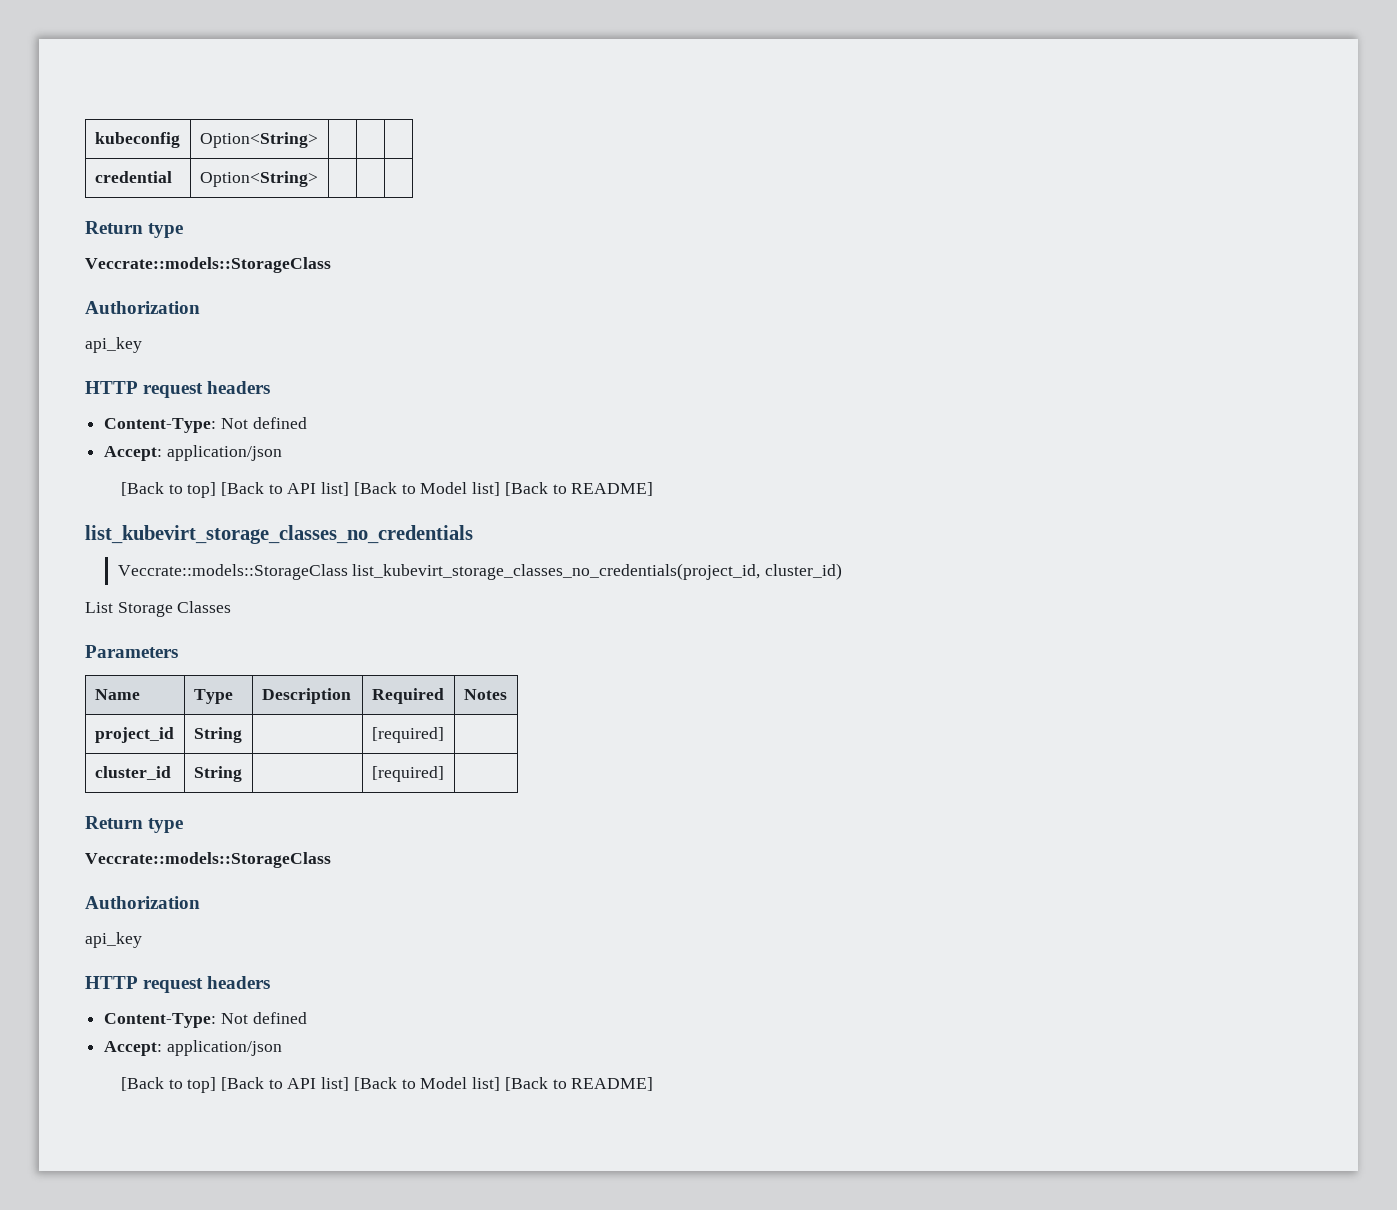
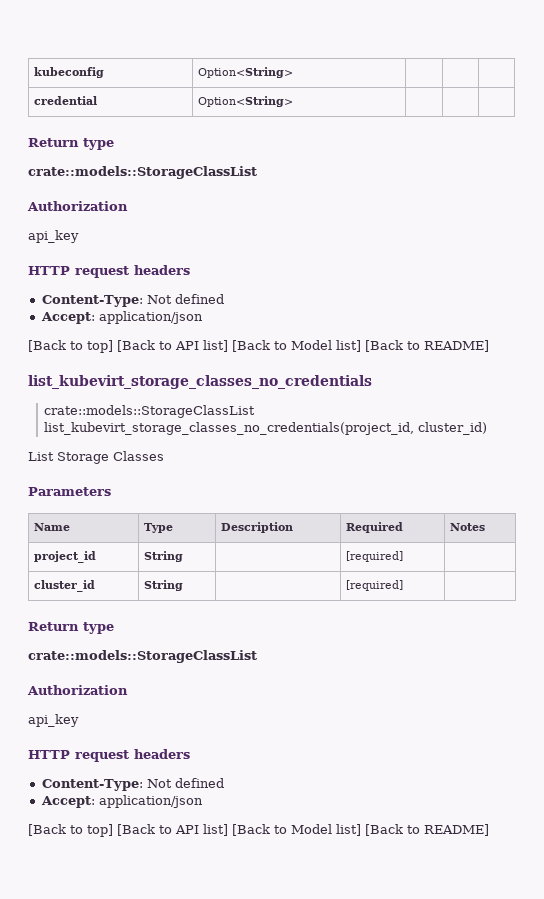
[85,257,331,273] Veccrate::models::StorageClass -> [28,166,257,179] crate::models::StorageClassList
[117,564,348,580] Veccrate::models::StorageClass -> [44,405,256,418] crate::models::StorageClassList
[85,852,331,868] Veccrate::models::StorageClass -> [28,650,257,663] crate::models::StorageClassList

